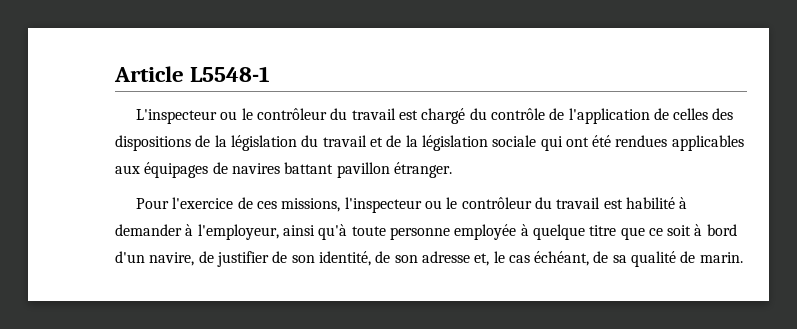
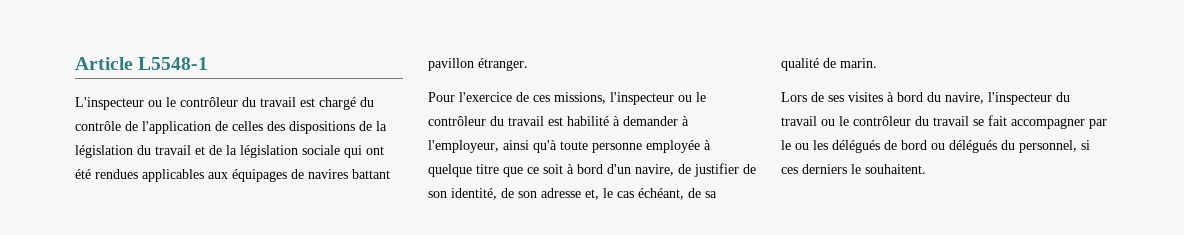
(743, 257) none -> [781,92,1070,105] [781,115,1107,129] [781,140,1090,153] [781,164,926,174] // Lors de ses visites à bord du navire, l'inspecteur du travail ou le contrôleur du travail se fait accompagner par le ou les délégués de bord ou délégués du personnel, si ces derniers le souhaitent.

